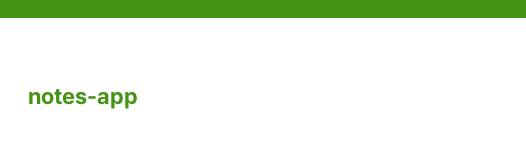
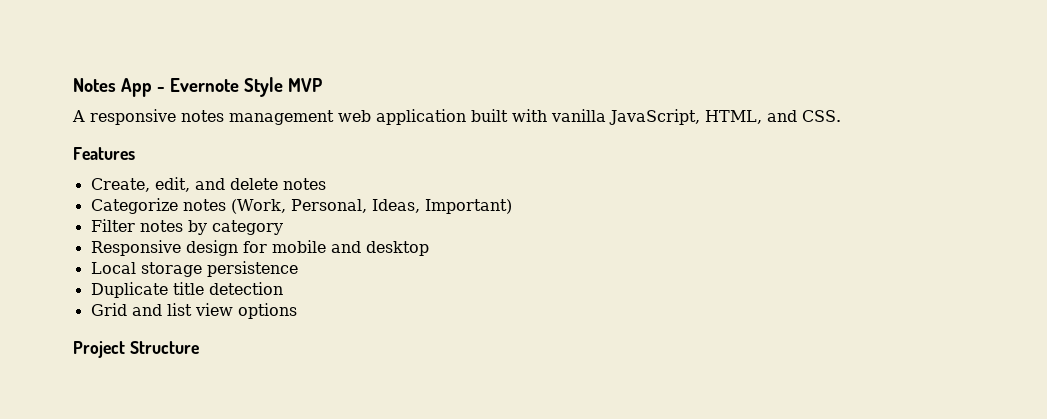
[28,89,138,109] notes-app -> [73,77,322,97] [72,109,841,125] [73,147,135,160] [90,177,326,192] [90,198,512,214] [90,219,283,235] [90,240,429,256] [90,261,298,277] [90,282,283,298] [90,303,297,319] [73,341,199,358] Notes App - Evernote Style MVP // A responsive notes management web application built with vanilla JavaScript, HTML, and CSS. // Features // Create, edit, and delete notes // Categorize notes (Work, Personal, Ideas, Important) // Filter notes by category // Responsive design for mobile and desktop // Local storage persistence // Duplicate title detection // Grid and list view options // Project Structure

